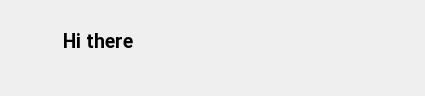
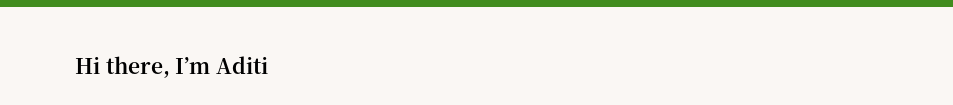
[86,33,134,48] there -> [105,56,269,78] there, I’m Aditi

